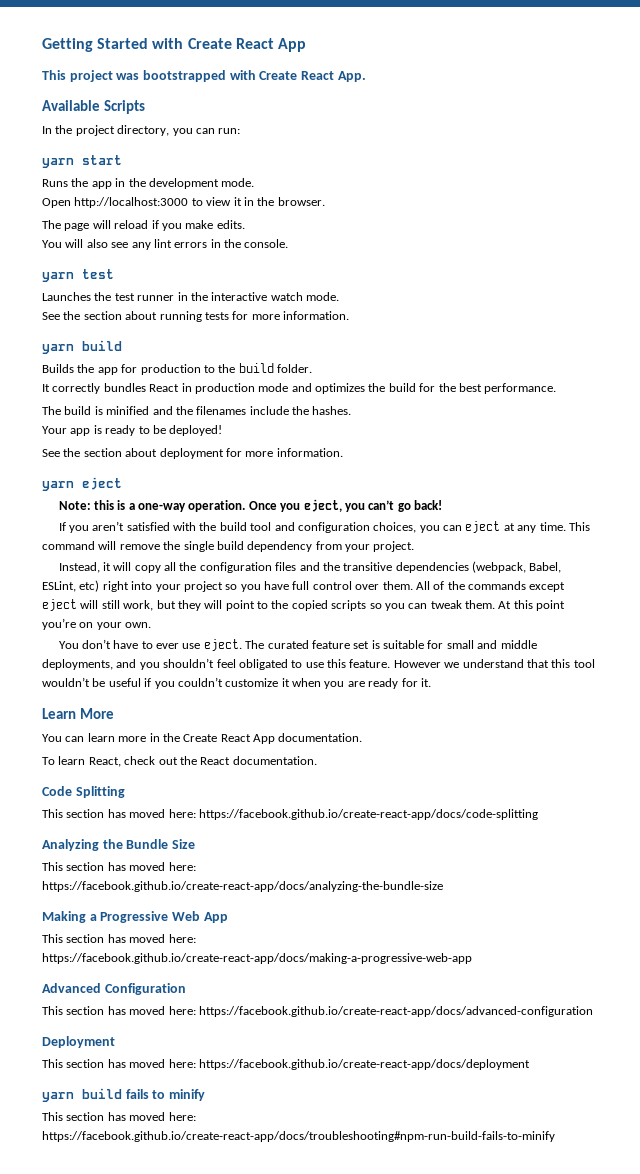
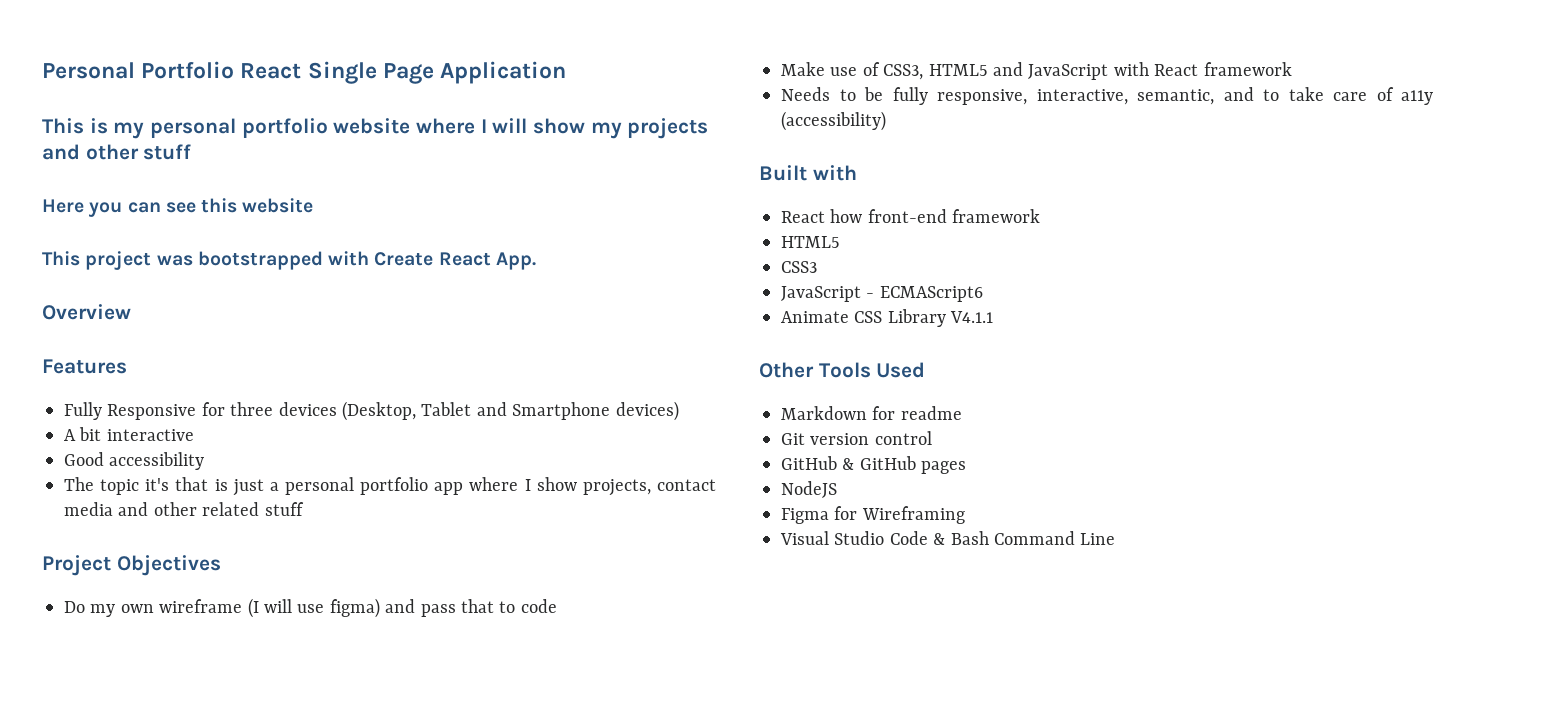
[42,38,306,52] Getting Started with Create React App -> [42,61,567,84] [42,118,709,139] [42,144,192,160] [42,198,314,217] Personal Portfolio React Single Page Application // This is my personal portfolio website where I will show my projects and other stuff // Here you can see this website
[42,100,145,114] [42,125,241,136] [42,155,122,168] [42,178,255,189] [42,197,325,208] [42,220,245,231] [42,239,289,250] [42,269,114,282] [42,292,339,301] [42,311,349,322] [42,340,122,354] [42,363,312,375] [42,383,557,394] [42,406,352,415] [42,425,223,436] [42,448,343,459] [42,477,122,491] [58,499,443,512] [58,521,590,533] [42,541,415,552] [58,561,562,573] [42,580,566,592] [42,599,566,611] [42,618,152,630] [58,639,537,651] [42,658,595,670] [42,677,431,689] [42,708,114,719] [42,733,363,744] [42,756,317,767] [42,786,125,798] [42,809,538,820] [42,839,195,851] [42,862,196,871] [42,881,443,892] [42,911,228,923] [42,934,196,943] [42,953,472,964] [42,983,186,995] [42,1006,593,1017] [42,1036,115,1048] [42,1059,530,1070] [42,1088,205,1102] [42,1112,196,1121] [42,1131,555,1142] Available Scripts // In the project directory, you can run: // yarn start // Runs the app in the development mode. // Open http://localhost:3000 to view it in the browser. // The page will reload if you make edits. // You will also see any lint errors in the console. // yarn test // Launches the test runner in the interactive watch mode. // See the section about running tests for more information. // yarn build // Builds the app for production to the build folder. // It correctly bundles React in production mode and optimizes the build for the best performance. // The build is minified and the filenames include the hashes. // Your app is ready to be deployed! // See the section about deployment for more information. // yarn eject // Note: this is a one-way operation. Once you eject, you can’t go back! // If you aren’t satisfied with the build tool and configuration choices, you can eject at any time. This command will remove the single build dependency from your project. // Instead, it will copy all the configuration files and the transitive dependencies (webpack, Babel, ESLint, etc) right into your project so you have full control over them. All of the commands except eject will still work, but they will point to the copied scripts so you can tweak them. At this point you’re on your own. // You don’t have to ever use eject. The curated feature set is suitable for small and middle deployments, and you shouldn’t feel obligated to use this feature. However we understand that this tool wouldn’t be useful if you couldn’t customize it when you are ready for it. // Learn More // You can learn more in the Create React App documentation. // To learn React, check out the React documentation. // Code Splitting // This section has moved here: https://facebook.github.io/create-react-app/docs/code-splitting // Analyzing the Bundle Size // This section has moved here: https://facebook.github.io/create-react-app/docs/analyzing-the-bundle-size // Making a Progressive Web App // This section has moved here: https://facebook.github.io/create-react-app/docs/making-a-progressive-web-app // Advanced Configuration // This section has moved here: https://facebook.github.io/create-react-app/docs/advanced-configuration // Deployment // This section has moved here: https://facebook.github.io/create-react-app/docs/deployment // yarn build fails to minify // This section has moved here: https://facebook.github.io/create-react-app/docs/troubleshooting#npm-run-build-fails-to-minify -> [42,304,131,320] [42,359,127,374] [64,401,679,421] [64,427,194,441] [64,452,205,470] [64,477,716,496] [64,502,304,516] [42,555,221,576] [64,598,557,618] [781,62,1292,80] [781,87,1433,105] [781,111,886,131] [759,165,857,181] [781,209,1041,223] [781,236,840,248] [781,261,817,273] [781,286,983,302] [781,309,994,327] [759,362,926,378] [781,406,962,420] [781,431,932,445] [781,456,967,474] [781,481,837,498] [781,506,965,524] [780,531,1116,545] Overview // Features // Fully Responsive for three devices (Desktop, Tablet and Smartphone devices) // A bit interactive // Good accessibility // The topic it's that is just a personal portfolio app where I show projects, contact media and other related stuff // Project Objectives // Do my own wireframe (I will use figma) and pass that to code // Make use of CSS3, HTML5 and JavaScript with React framework // Needs to be fully responsive, interactive, semantic, and to take care of a11y (accessibility) // Built with // React how front-end framework // HTML5 // CSS3 // JavaScript - ECMAScript6 // Animate CSS Library V4.1.1 // Other Tools Used // Markdown for readme // Git version control // GitHub & GitHub pages // NodeJS // Figma for Wireframing // Visual Studio Code & Bash Command Line

